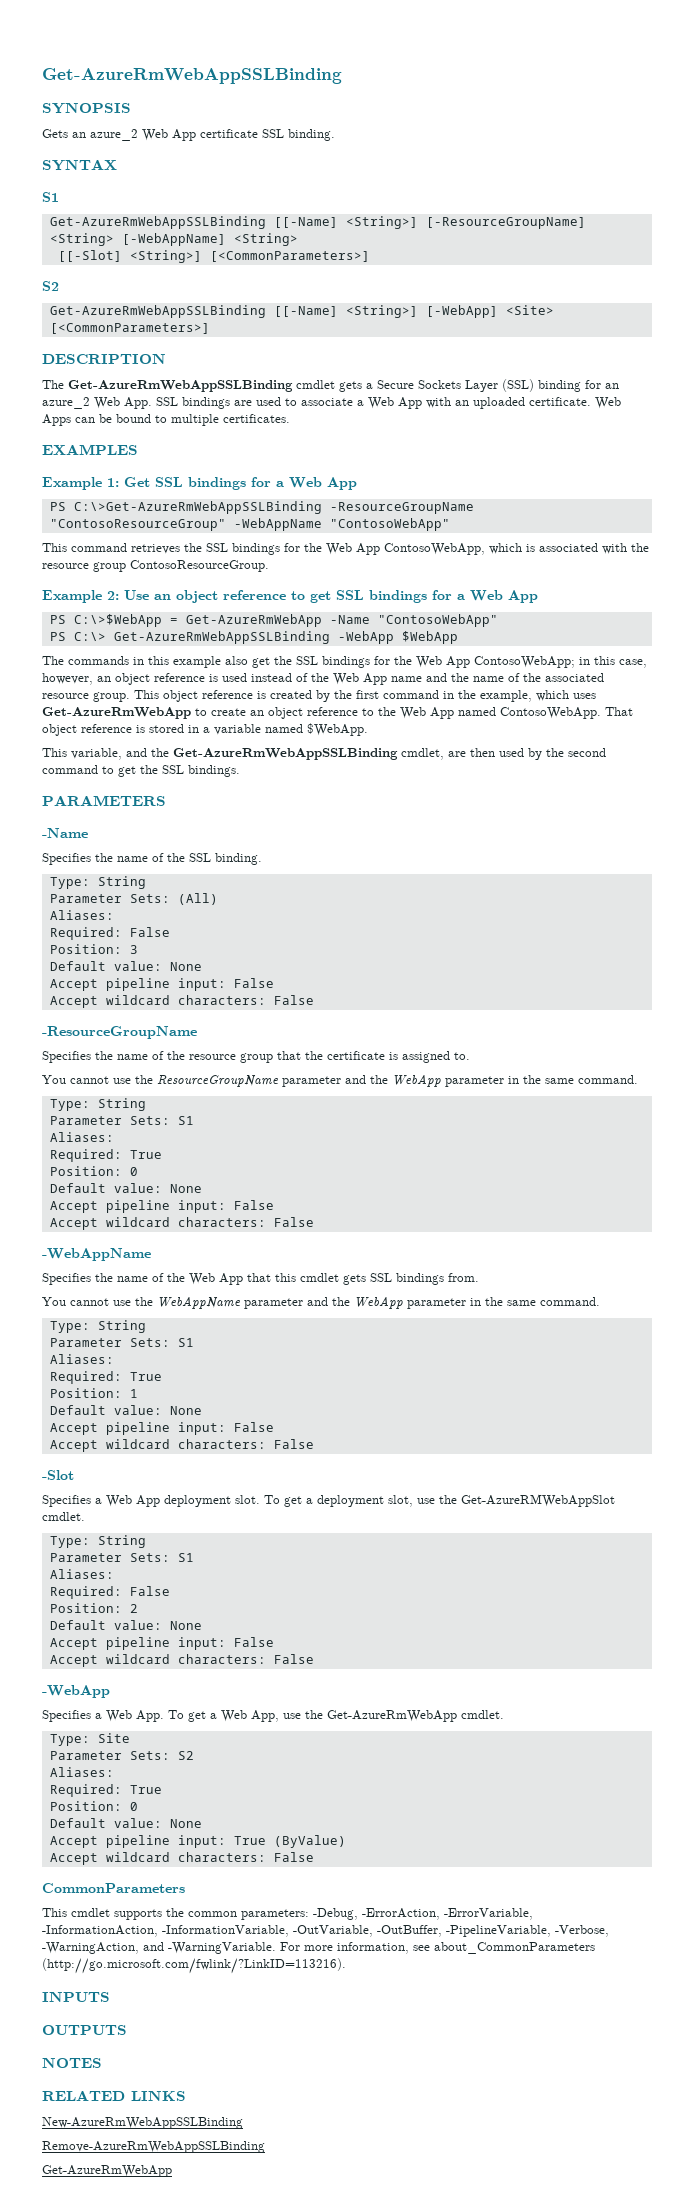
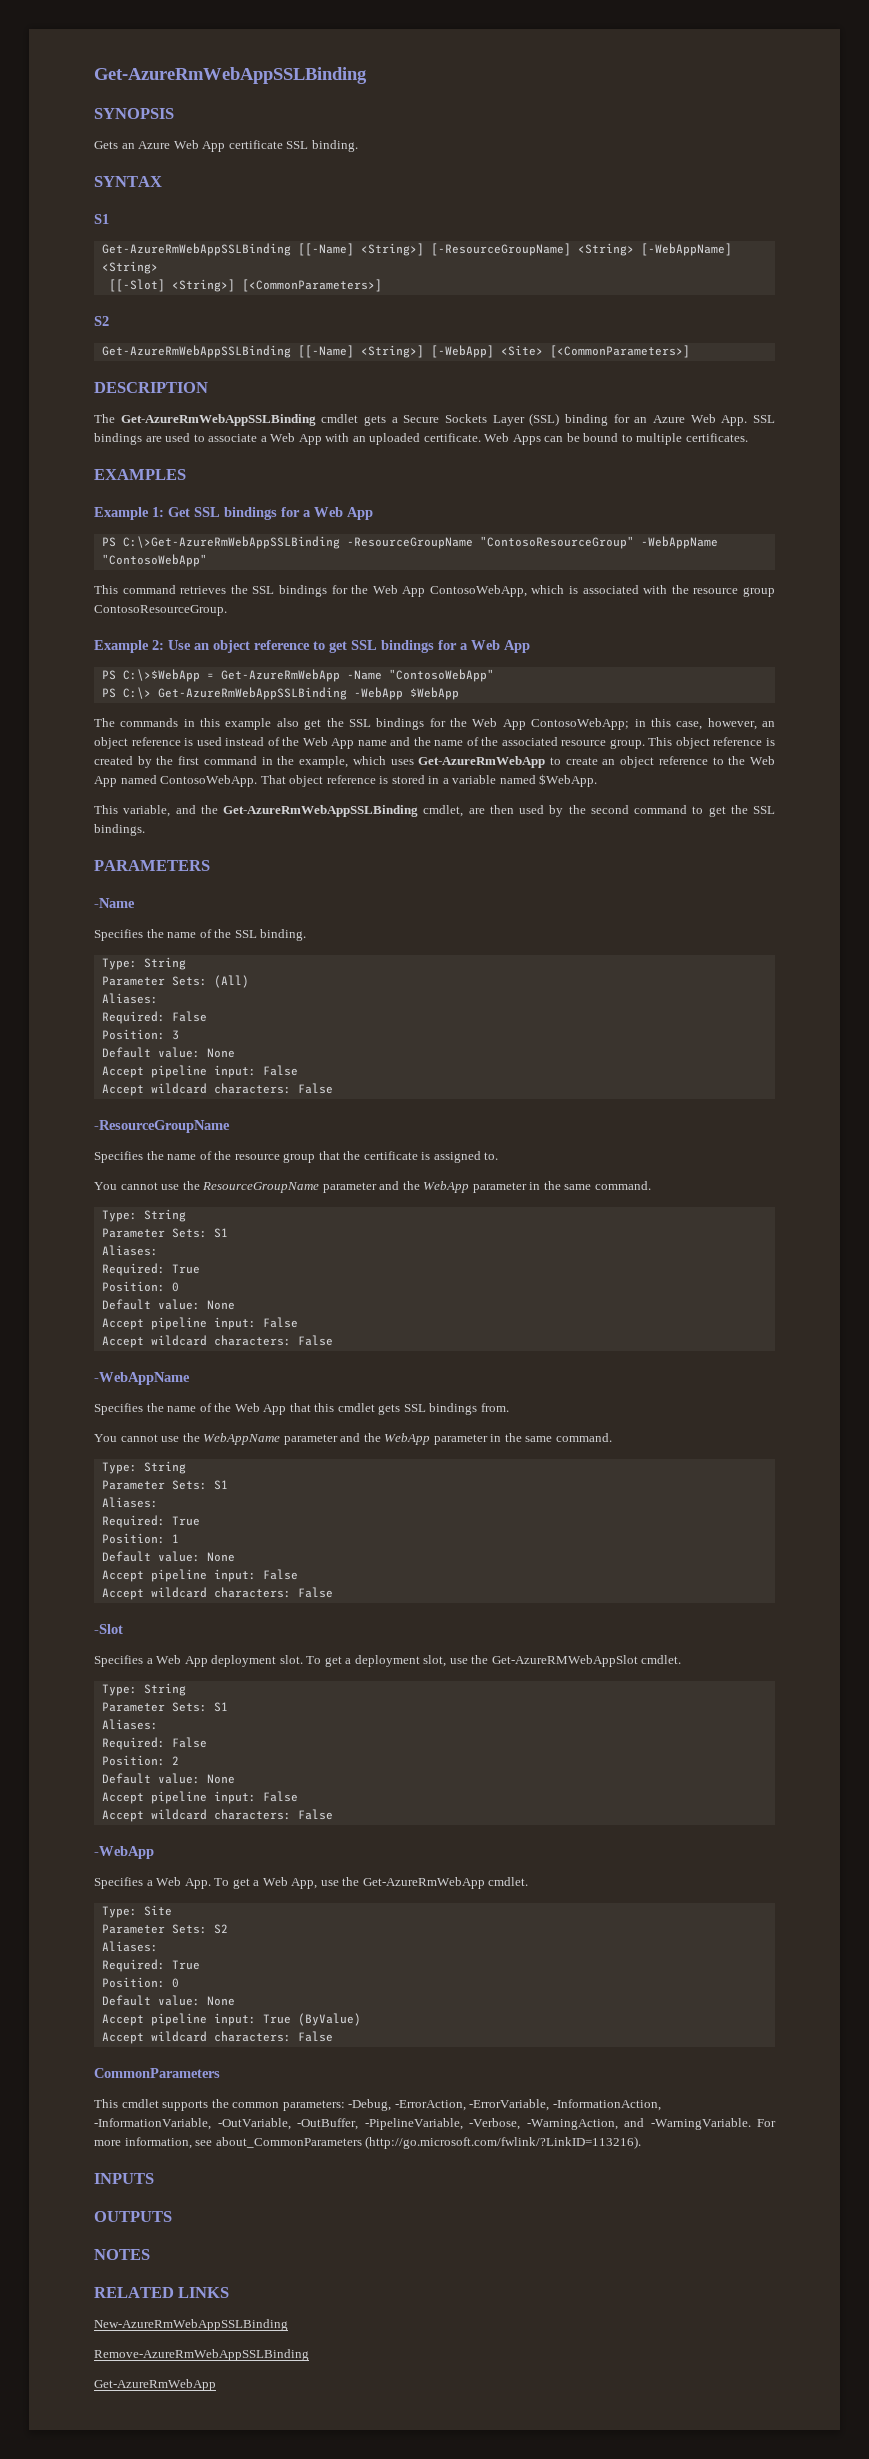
[90,129,138,141] azure_2 -> [138,141,171,149] Azure
[42,397,90,409] azure_2 -> [653,415,685,423] Azure

